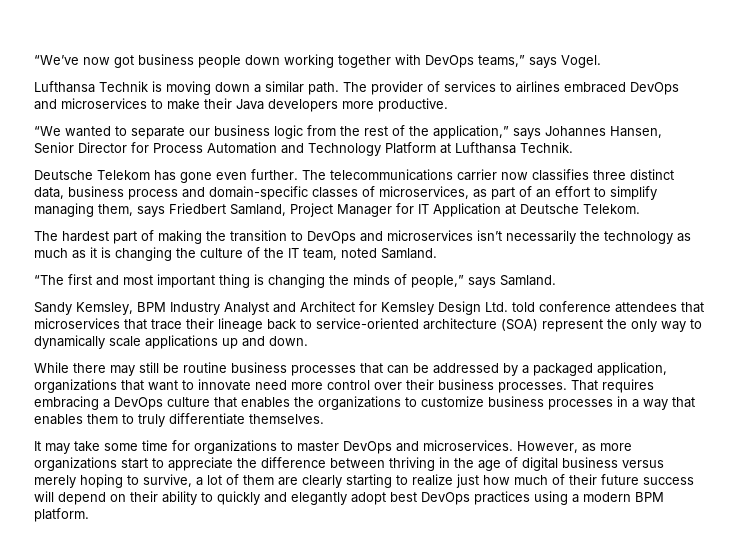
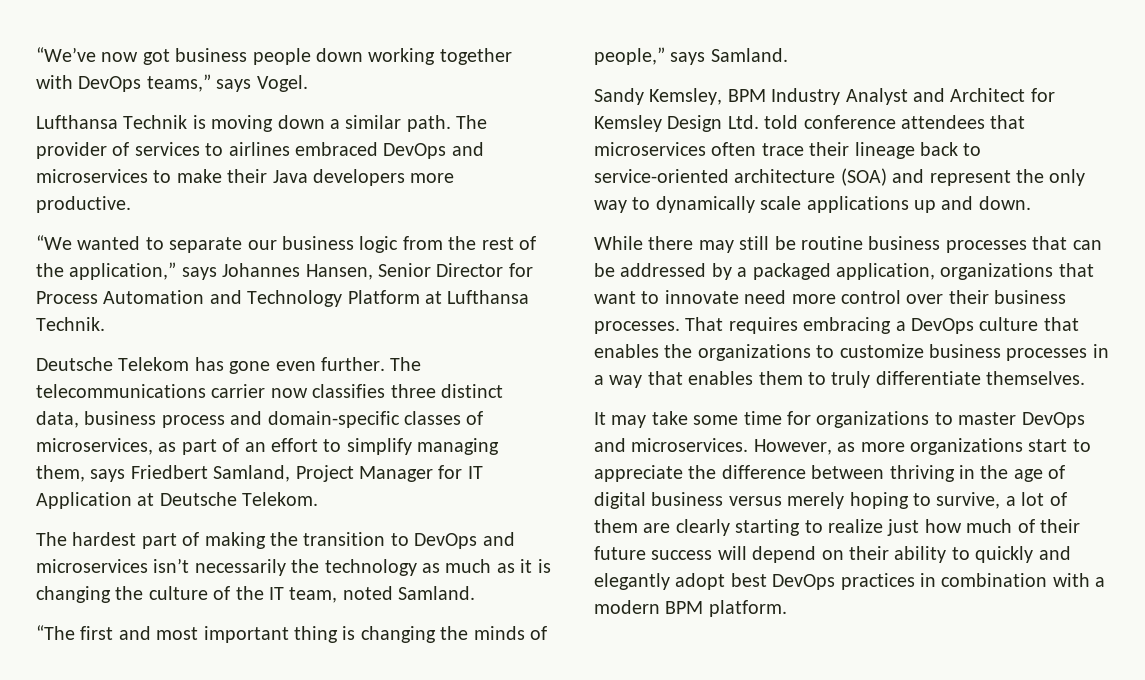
[124,319,147,330] that -> [711,142,757,156] often
(538, 325) none -> [892,169,925,183] and
[534,491,568,505] using -> [920,573,1090,587] in combination with

